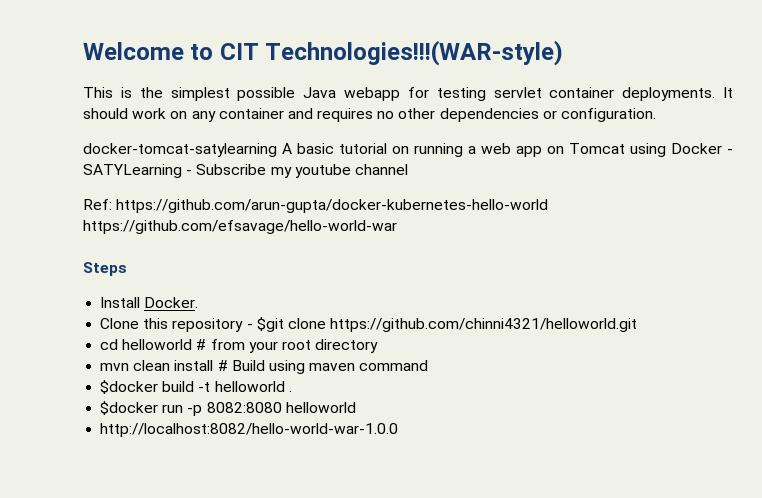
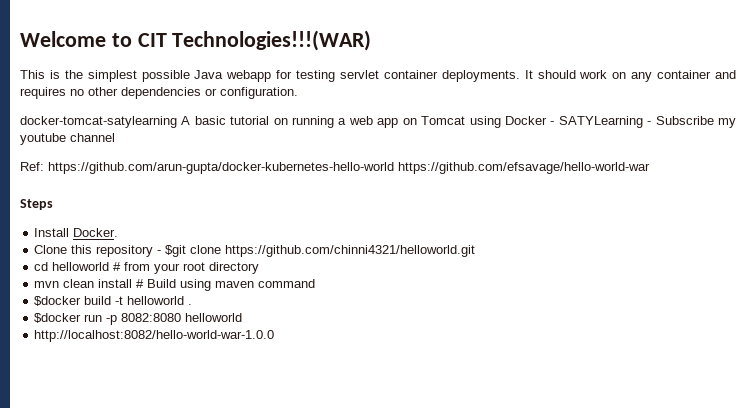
[265,40,564,66] Technologies!!!(WAR-style) -> [172,30,372,51] Technologies!!!(WAR)

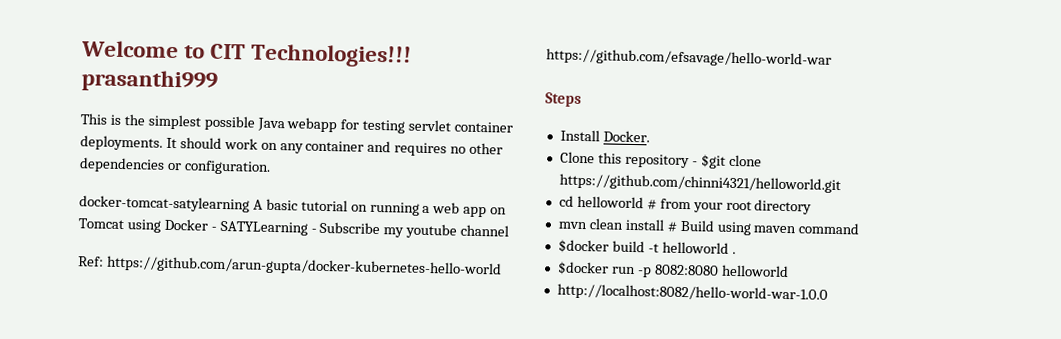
[172,30,372,51] Technologies!!!(WAR) -> [250,43,413,68] [81,69,218,93] Technologies!!! prasanthi999

